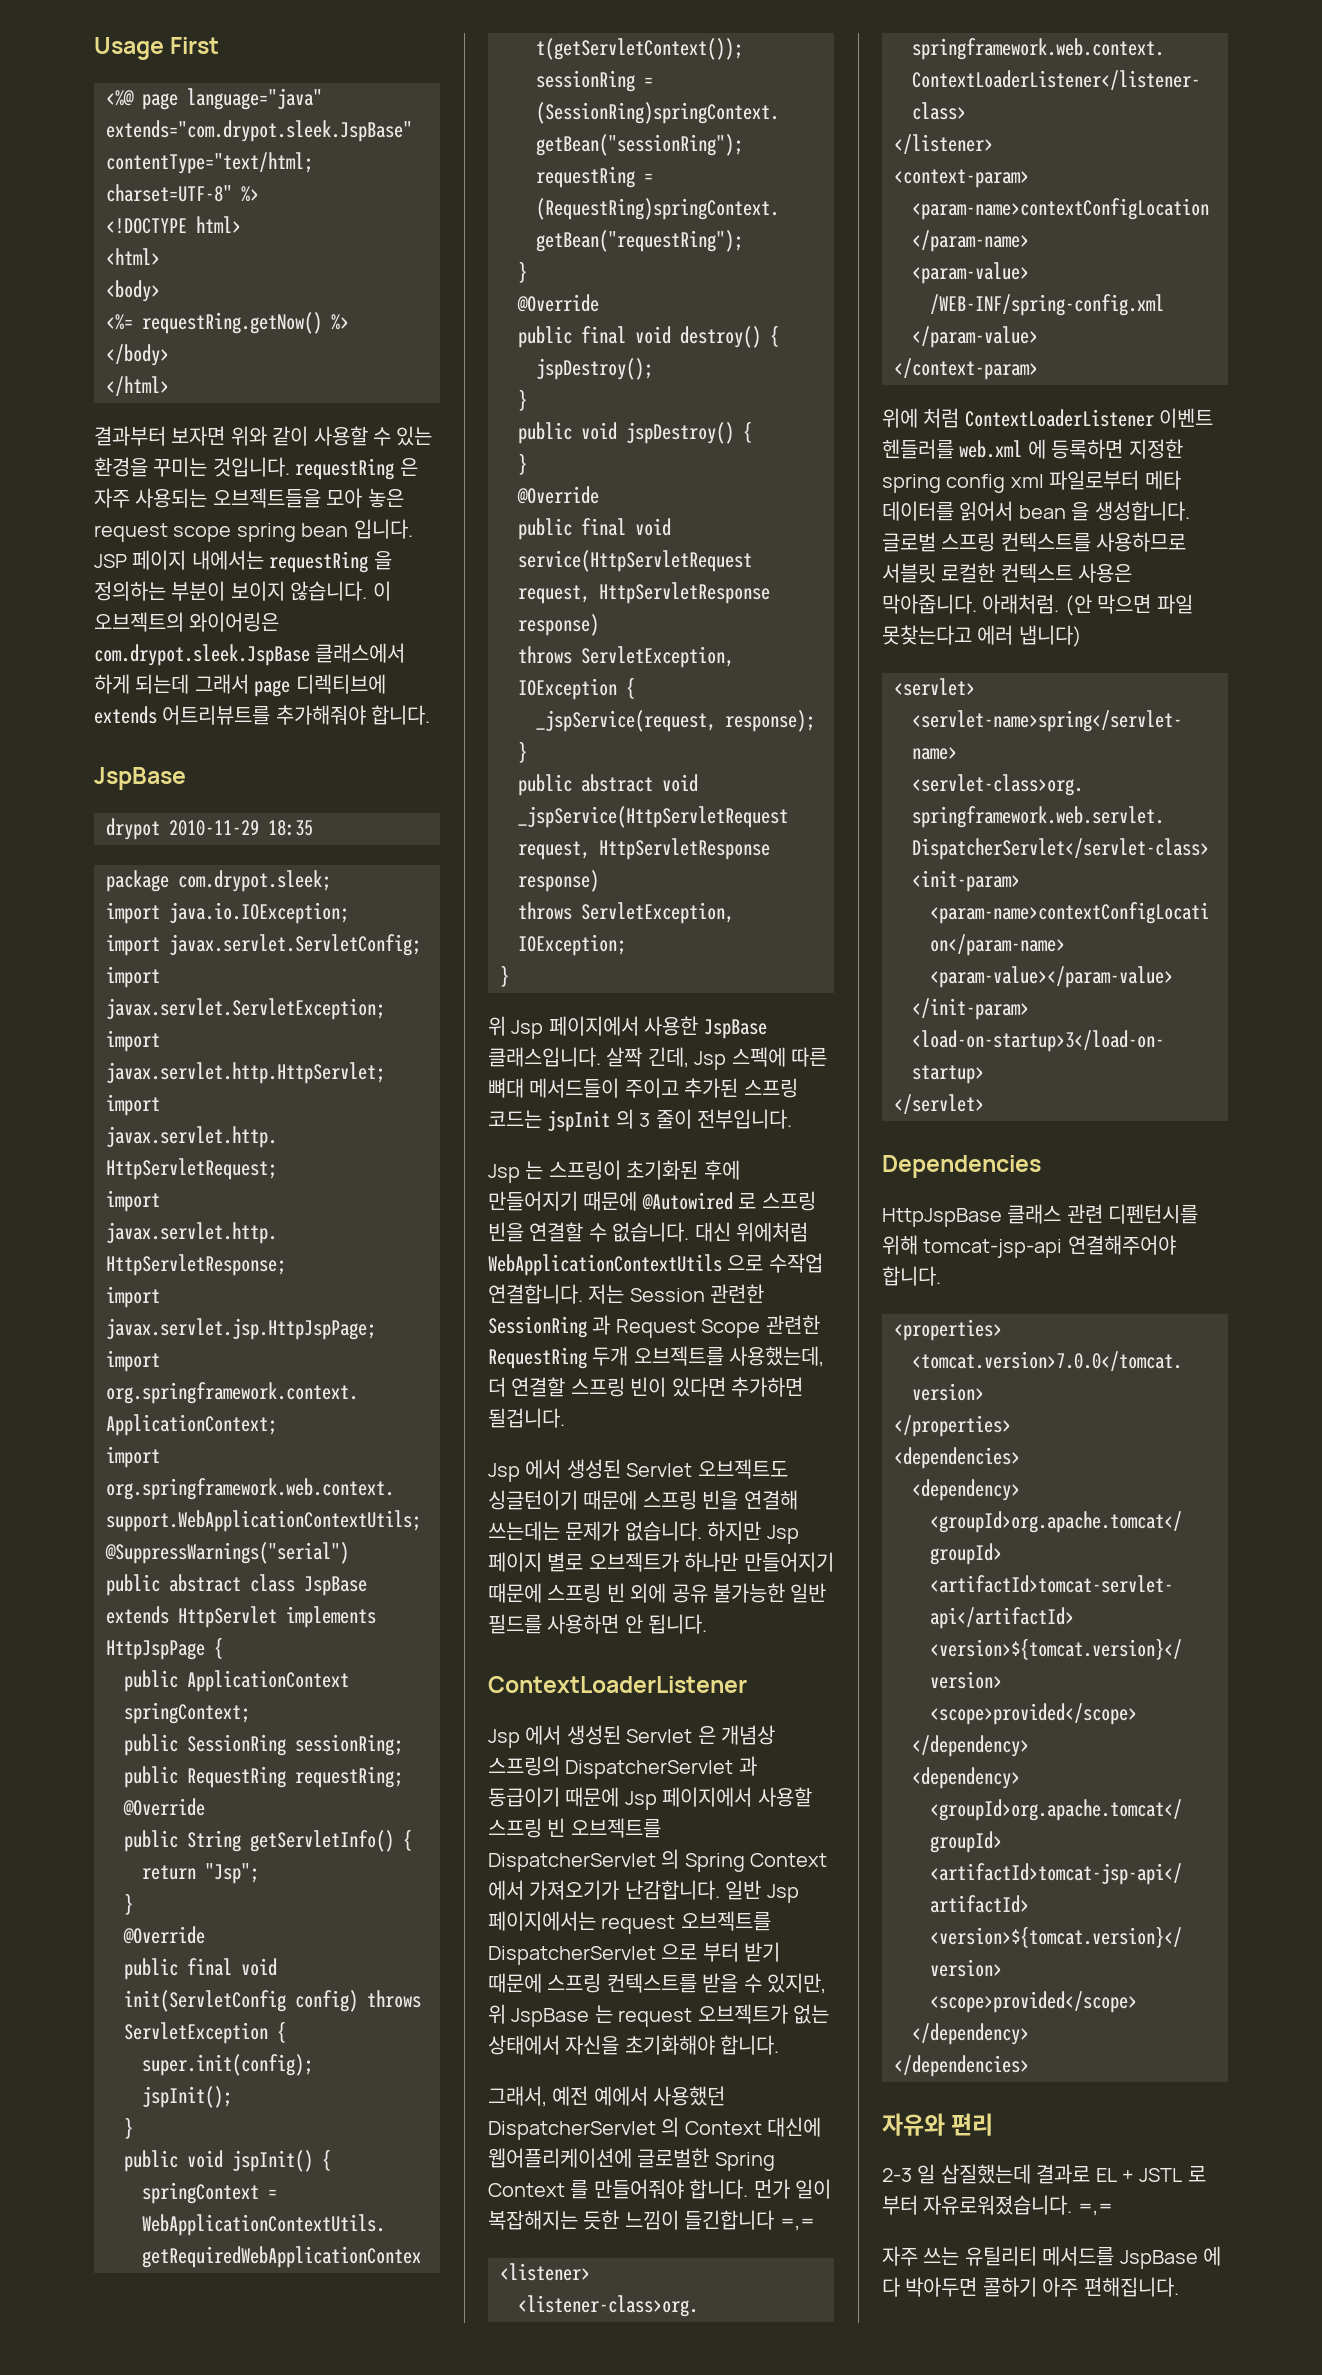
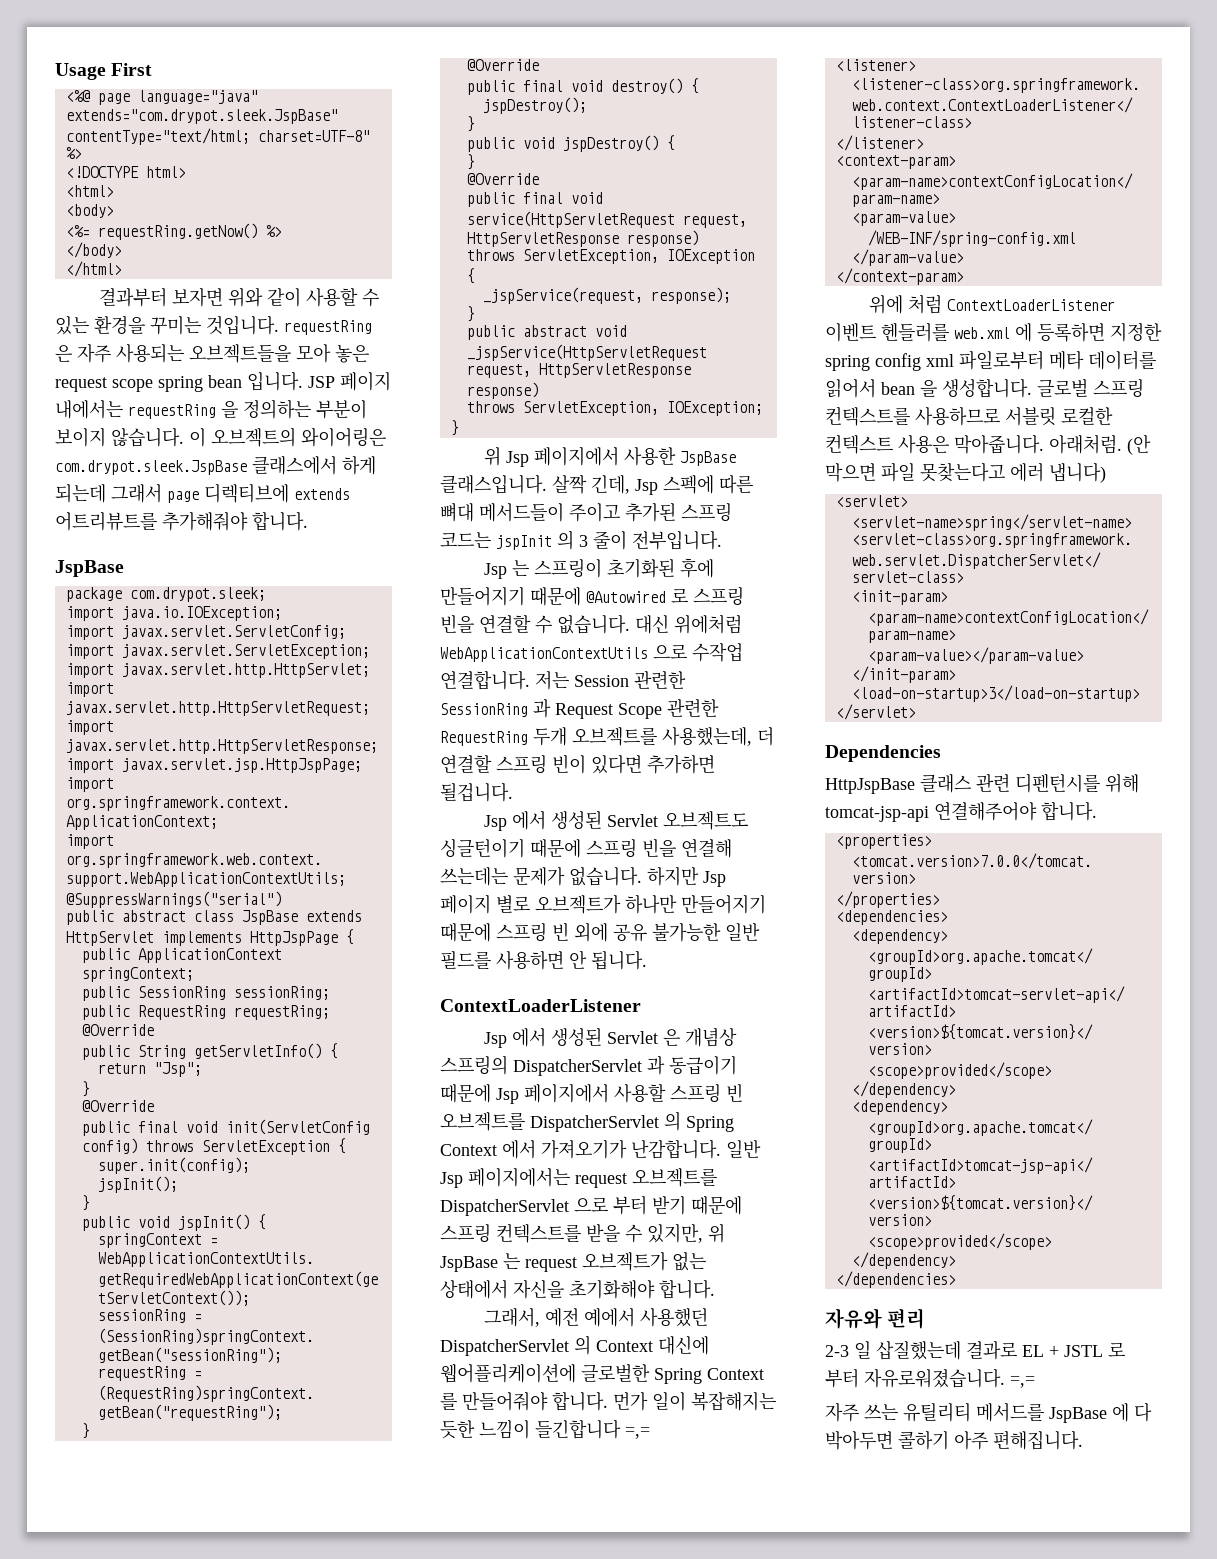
[106,818,313,840] // drypot 2010-11-29 18:35 -> (124, 568) none

